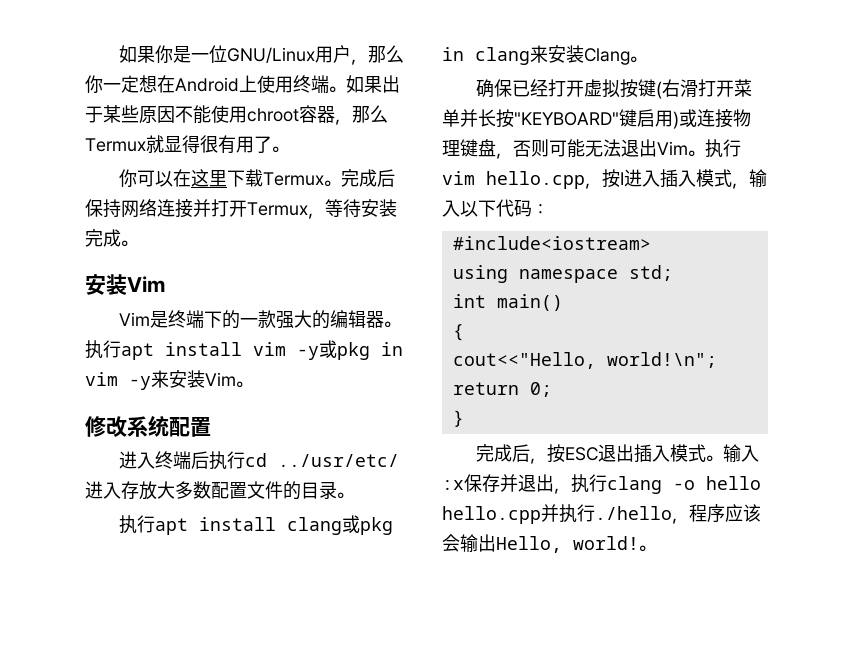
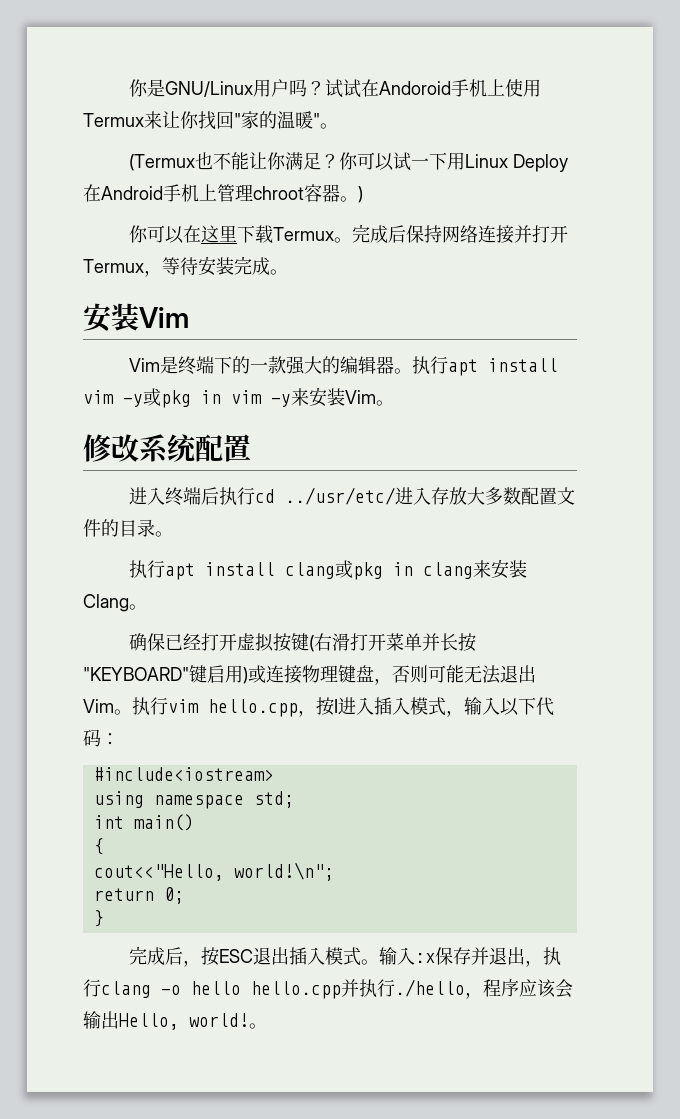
[118,45,404,65] [85,75,400,93] [85,105,388,125] [85,135,289,154] 如果你是一位GNU/Linux用户，那么你一定想在Android上使用终端。如果出于某些原因不能使用chroot容器，那么Termux就显得很有用了。 -> [128,79,541,98] [83,111,338,130] [128,152,568,172] [83,184,363,203] 你是GNU/Linux用户吗？试试在Andoroid手机上使用Termux来让你找回"家的温暖"。 // (Termux也不能让你满足？你可以试一下用Linux Deploy在Android手机上管理chroot容器。)

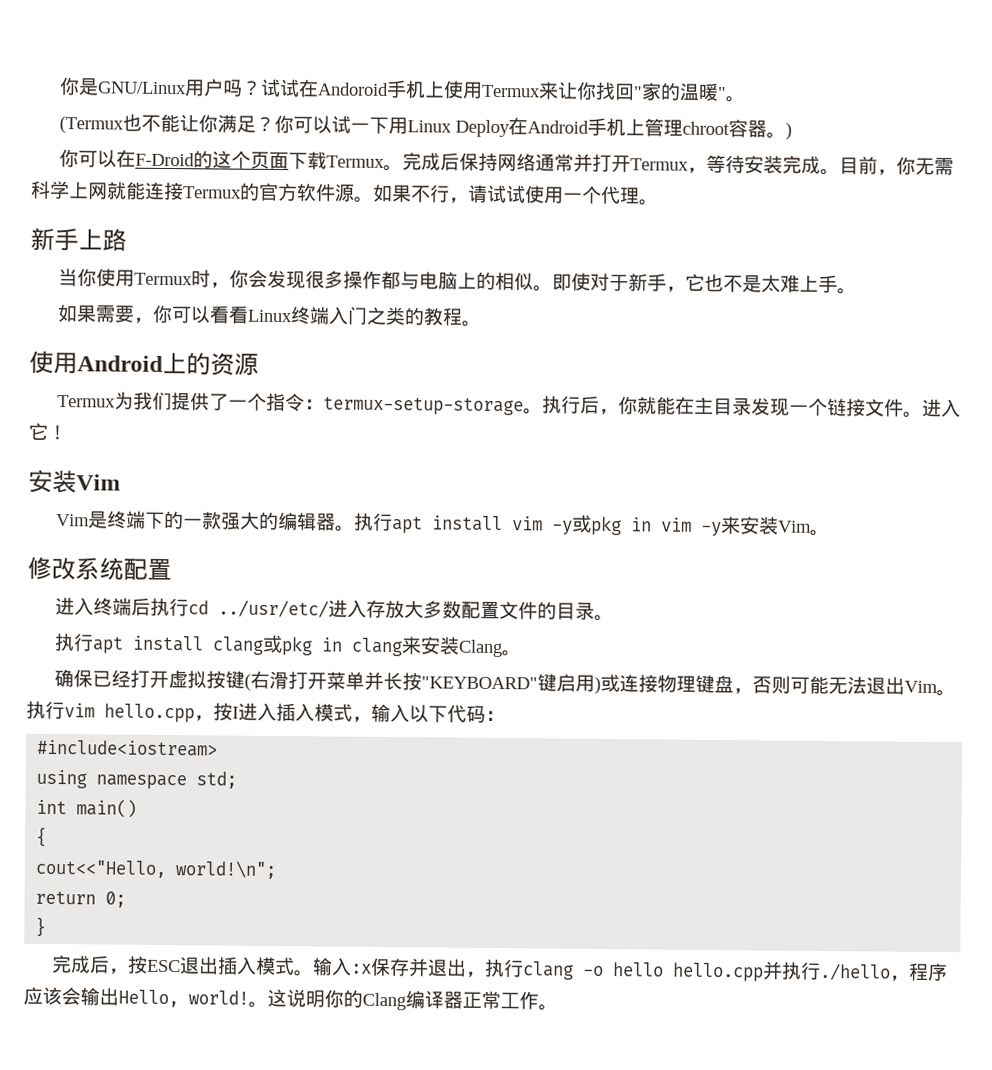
[200,225,237,243] 这里 -> [135,150,290,170] F-Droid的这个页面
[477,225,514,244] 连接 -> [535,153,575,172] 通常
(288, 272) none -> [839,156,955,176] [31,180,659,206] [30,227,127,252] [58,268,858,295] [57,304,482,327] [29,350,259,376] [57,391,962,418] [28,422,67,441] 目前，你无需科学上网就能连接Termux的官方软件源。如果不行，请试试使用一个代理。 // 新手上路 // 当你使用Termux时，你会发现很多操作都与电脑上的相似。即使对于新手，它也不是太难上手。 // 如果需要，你可以看看Linux终端入门之类的教程。 // 使用Android上的资源 // Termux为我们提供了一个指令：termux-setup-storage。执行后，你就能在主目录发现一个链接文件。进入它！
(267, 1026) none -> [267,988,558,1011] 这说明你的Clang编译器正常工作。

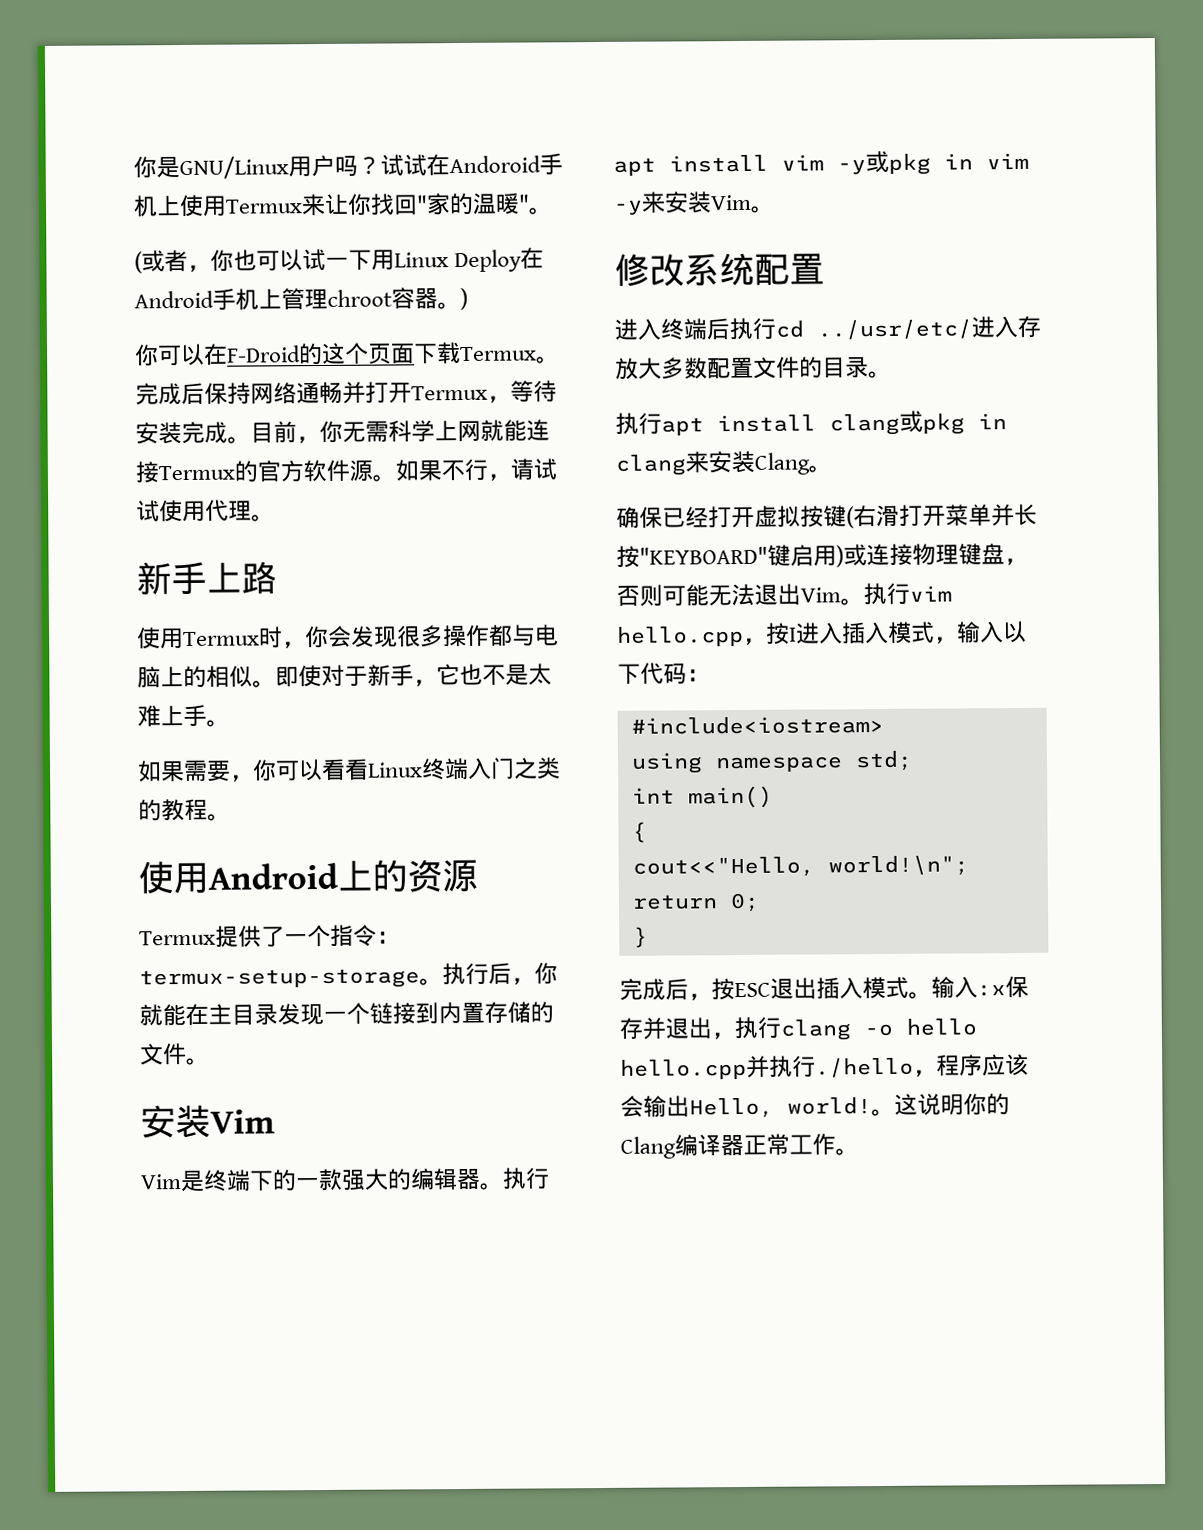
[59,113,295,134] (Termux也不能让你满足？你 -> [134,249,257,274] (或者，你也
[554,153,575,172] 常 -> [319,381,343,405] 畅
[563,185,602,204] 一个 -> (206, 511) none
[58,268,98,287] 当你 -> (277, 578) none
[114,391,173,411] 为我们 -> (216, 938) none
(867, 407) none -> [415,1001,554,1025] 到内置存储的
[922,398,962,418] [28,422,67,441] 进入它！ -> (210, 1061) none

